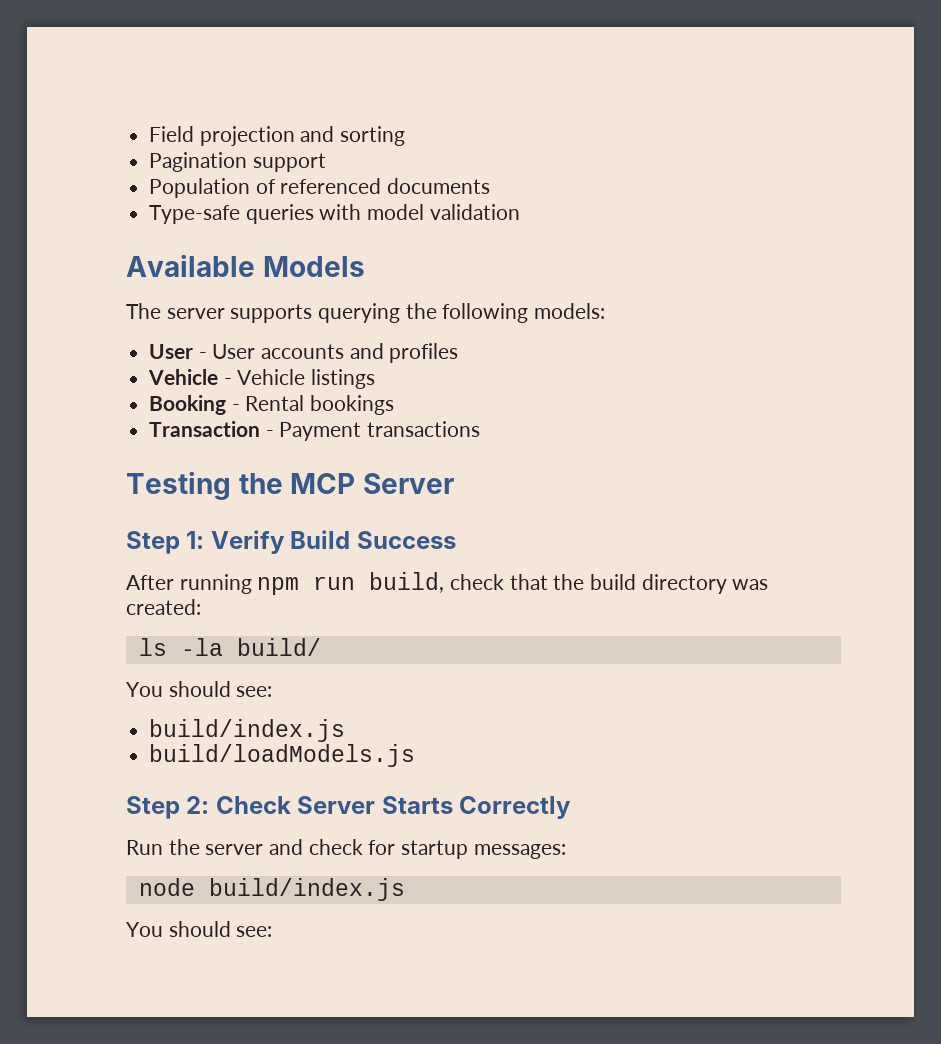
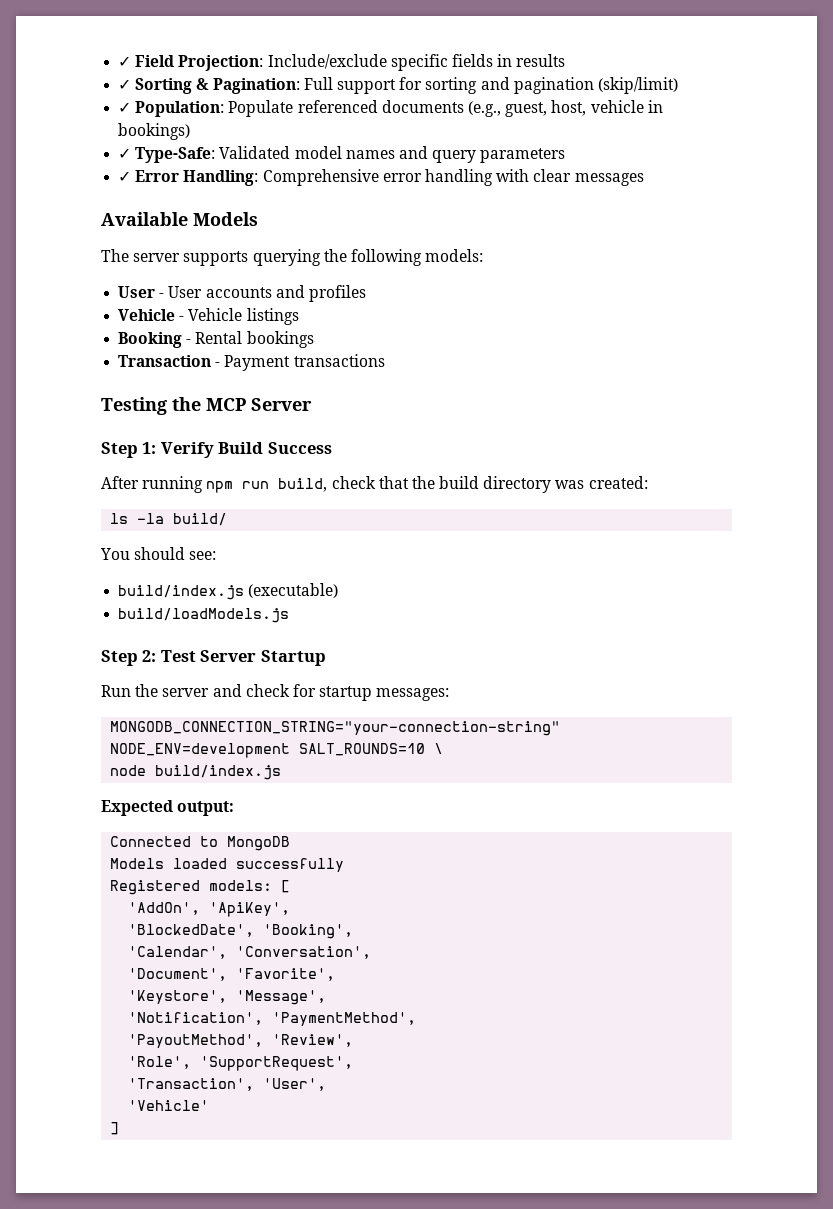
[149,126,406,146] [149,152,326,172] [149,178,491,198] [149,204,520,224] Field projection and sorting // Pagination support // Population of referenced documents // Type-safe queries with model validation -> [118,54,566,71] [118,77,678,94] [118,100,663,117] [118,123,191,140] [118,146,566,163] [118,169,644,186] ✓ Field Projection: Include/exclude specific fields in results // ✓ Sorting & Pagination: Full support for sorting and pagination (skip/limit) // ✓ Population: Populate referenced documents (e.g., guest, host, vehicle in bookings) // ✓ Type-Safe: Validated model names and query parameters // ✓ Error Handling: Comprehensive error handling with clear messages
(346, 730) none -> [248,583,339,598] (executable)
[215,796,572,819] Check Server Starts Correctly -> [160,650,326,666] Test Server Startup
[138,878,405,901] [126,921,273,937] node build/index.js // You should see: -> [110,721,561,736] [110,743,444,758] [110,765,282,780] [101,800,235,816] [110,836,291,851] [110,858,345,872] [110,880,291,895] [128,902,291,917] [128,924,354,939] [128,946,372,959] [128,968,336,981] [128,990,327,1005] [128,1012,417,1026] [128,1034,354,1048] [128,1056,354,1071] [128,1078,327,1091] [128,1100,210,1111] [110,1122,120,1135] MONGODB_CONNECTION_STRING="your-connection-string" NODE_ENV=development SALT_ROUNDS=10 \ // node build/index.js // Expected output: // Connected to MongoDB // Models loaded successfully // Registered models: [ // 'AddOn', 'ApiKey', // 'BlockedDate', 'Booking', // 'Calendar', 'Conversation', // 'Document', 'Favorite', // 'Keystore', 'Message', // 'Notification', 'PaymentMethod', // 'PayoutMethod', 'Review', // 'Role', 'SupportRequest', // 'Transaction', 'User', // 'Vehicle' // ]

